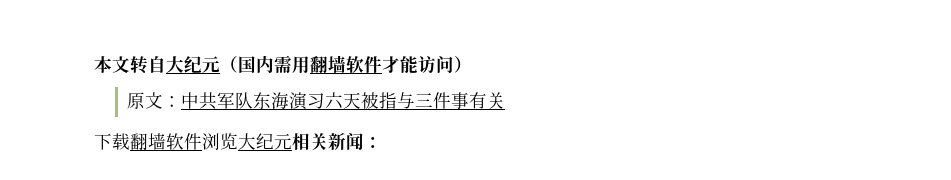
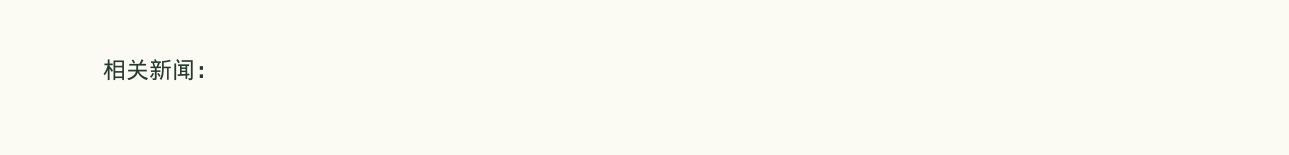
[94,55,472,74] [127,92,506,110] [94,133,292,150] 本文转自大纪元（国内需用翻墙软件才能访问） // 原文：中共军队东海演习六天被指与三件事有关 // 下载翻墙软件浏览大纪元 -> (103, 70) none

